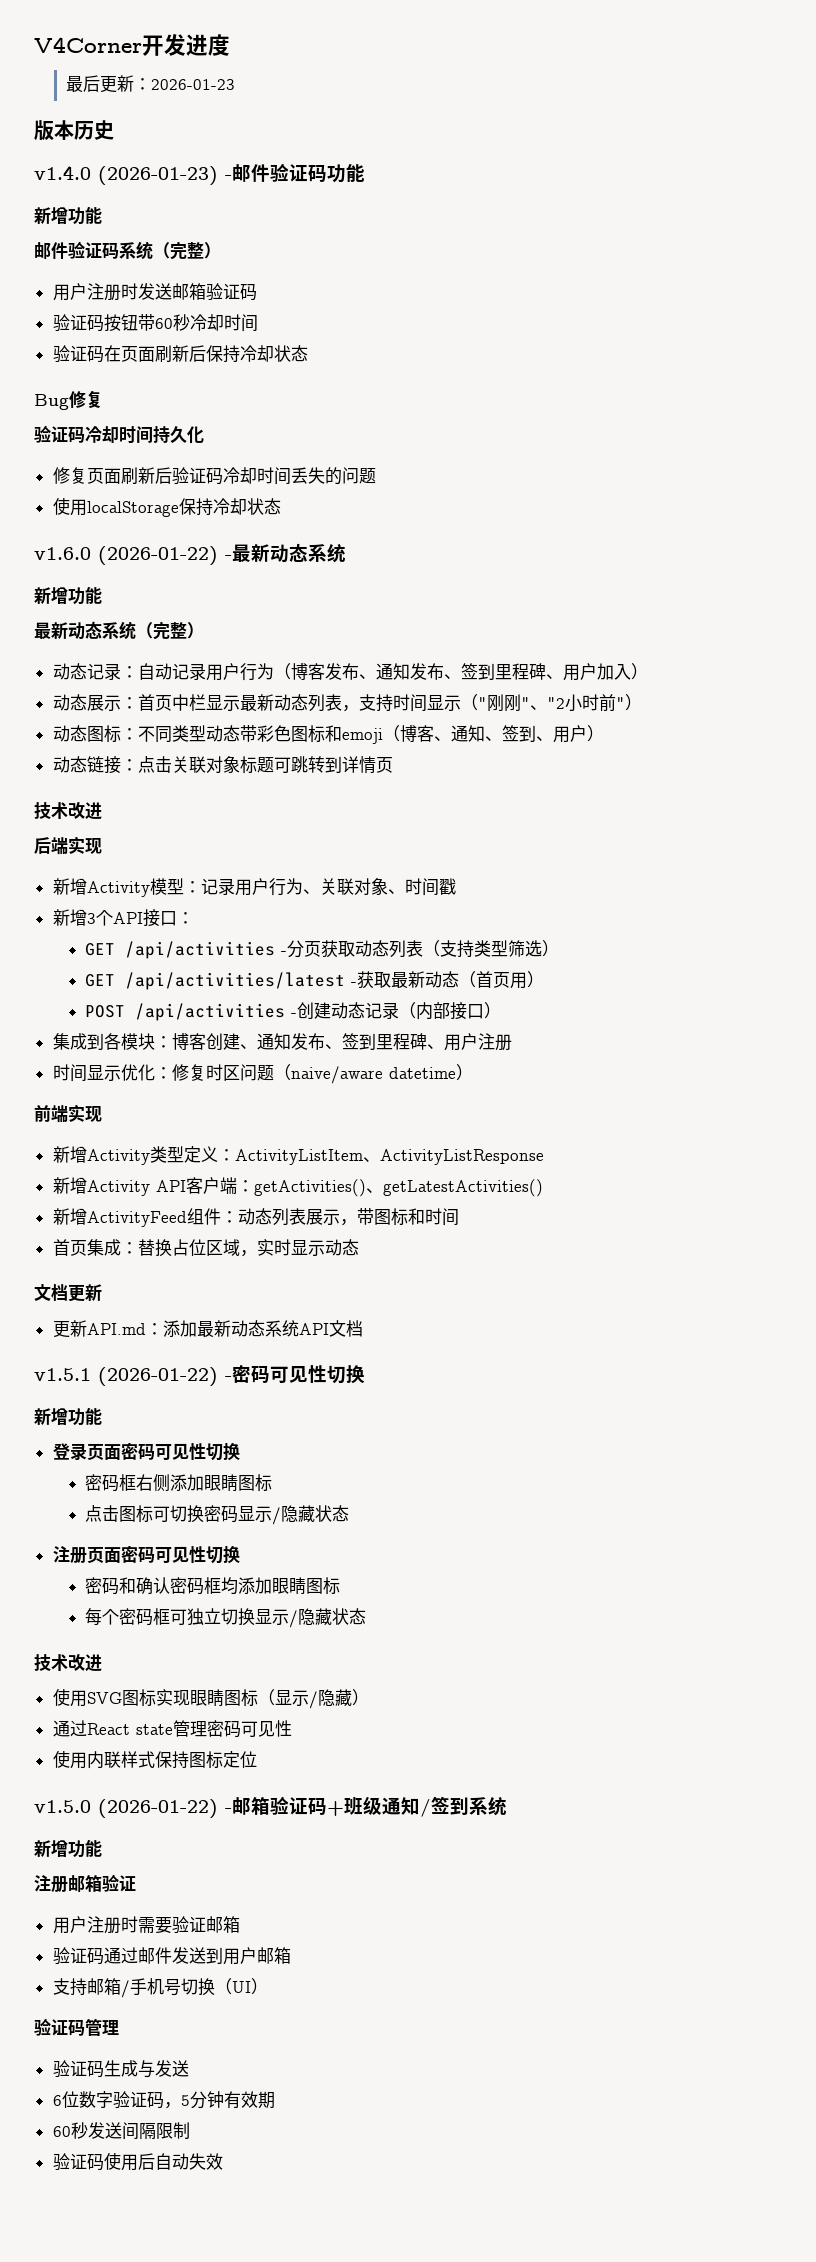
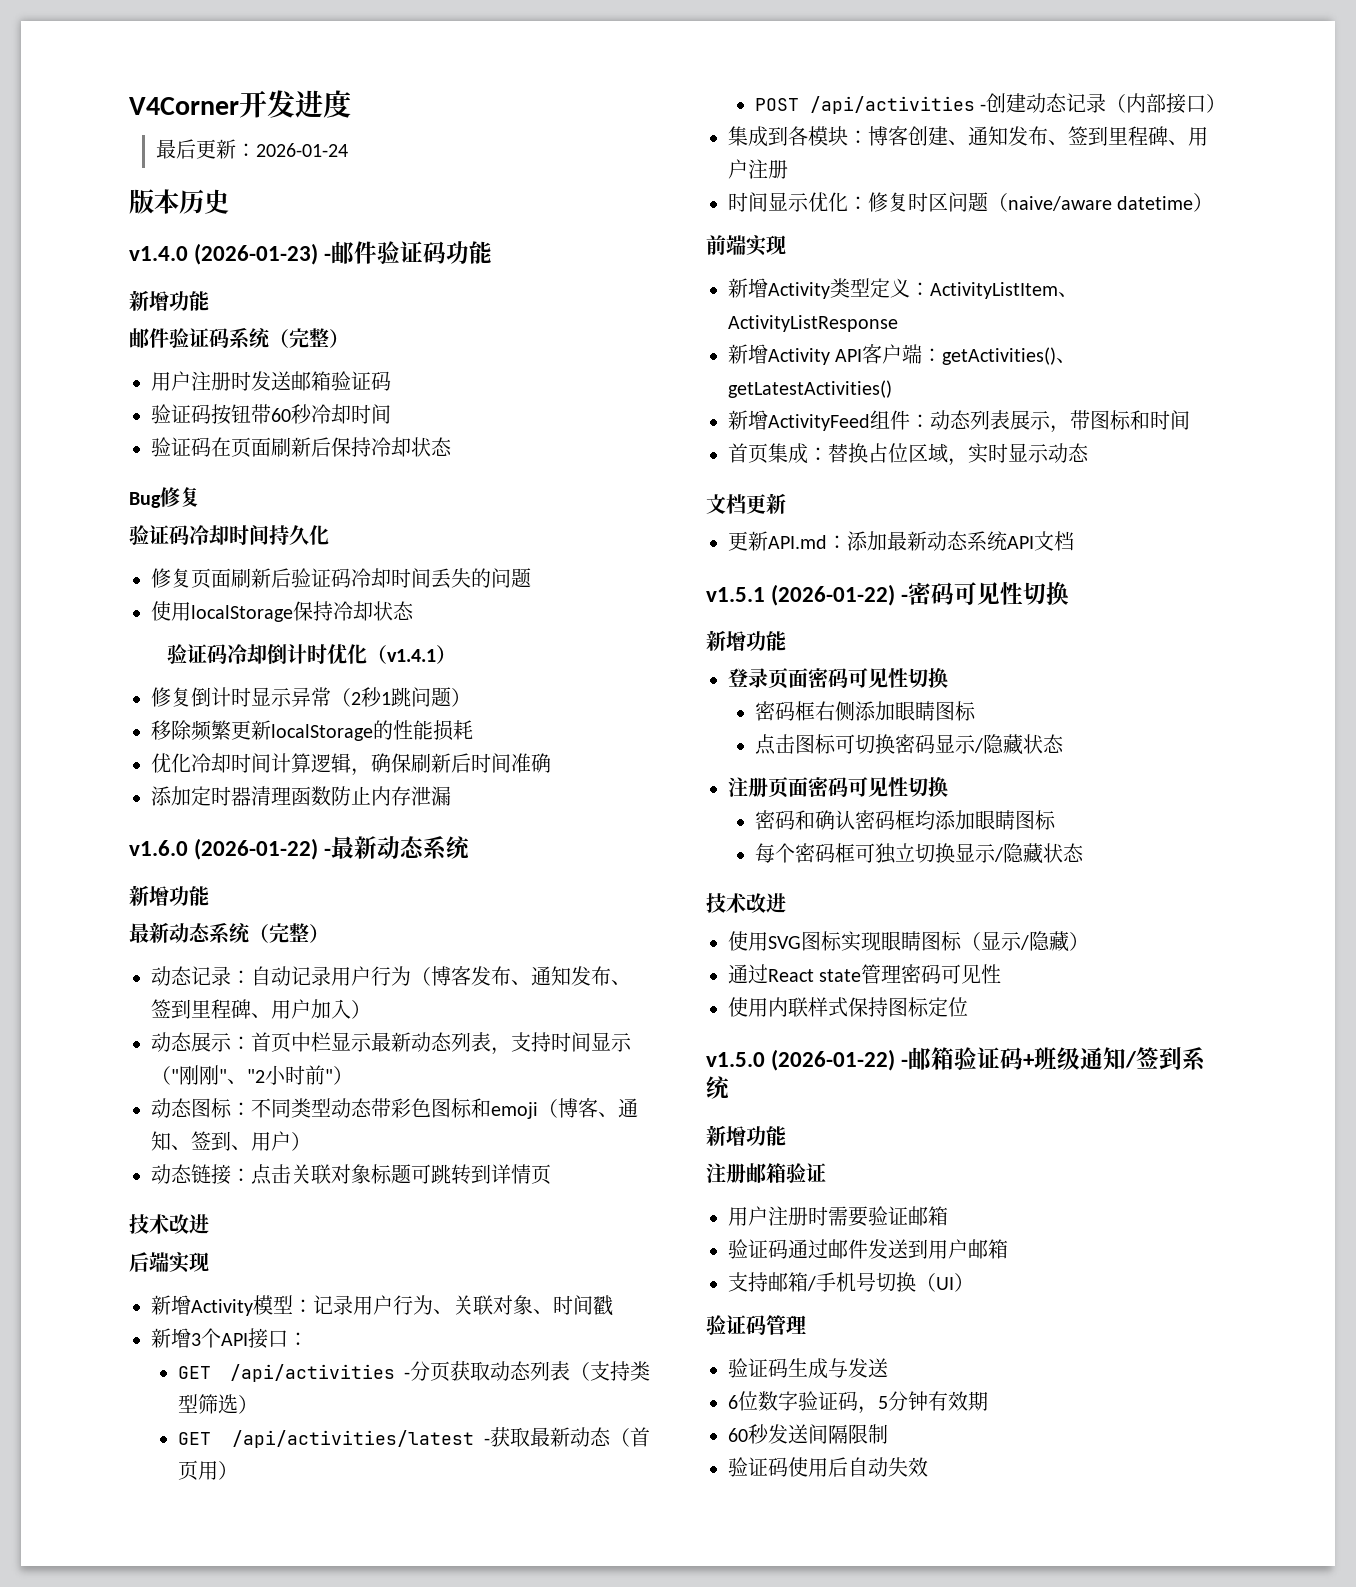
[151,79,236,90] 2026-01-23 -> [255,143,348,157] 2026-01-24
(281, 506) none -> [166,643,456,665] [151,687,471,707] [151,720,473,741] [151,753,551,776] [151,786,451,806] // 验证码冷却倒计时优化（v1.4.1） // 修复倒计时显示异常（2秒1跳问题） // 移除频繁更新localStorage的性能损耗 // 优化冷却时间计算逻辑，确保刷新后时间准确 // 添加定时器清理函数防止内存泄漏

